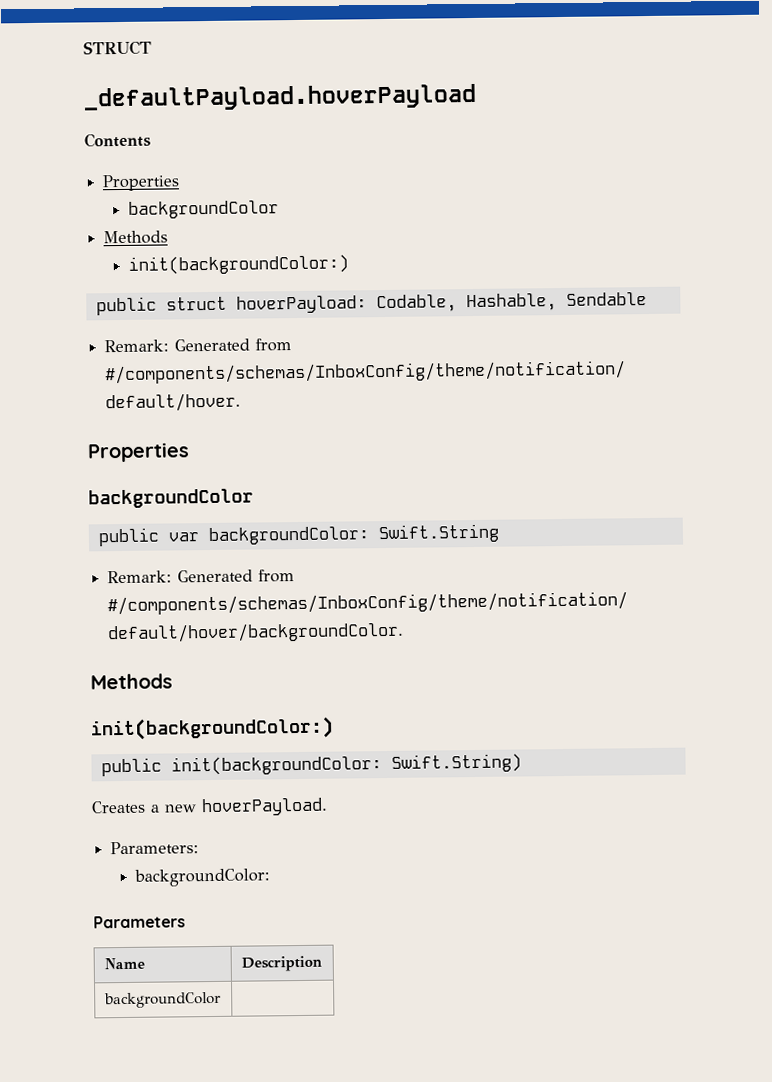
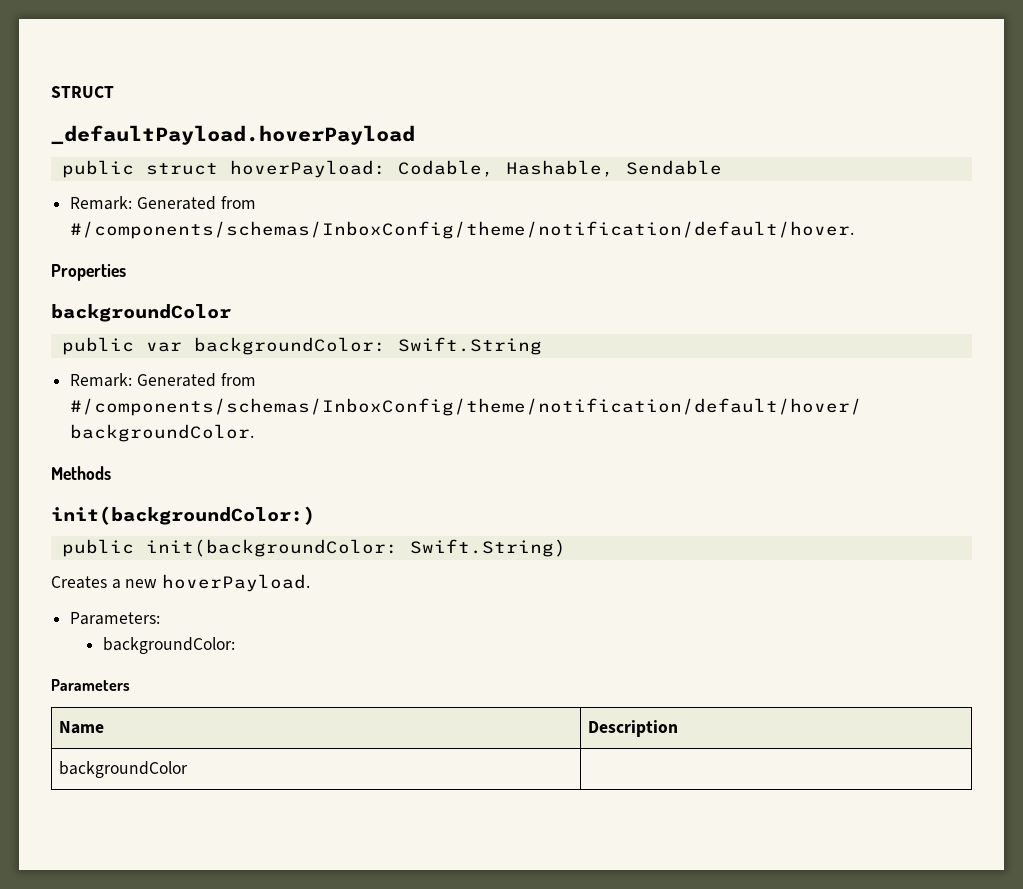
[84,132,151,148] [102,174,181,192] [128,200,280,219] [103,230,169,245] [128,254,350,275] // Contents // Properties // backgroundColor // Methods // init(backgroundColor:) -> (415, 135) none

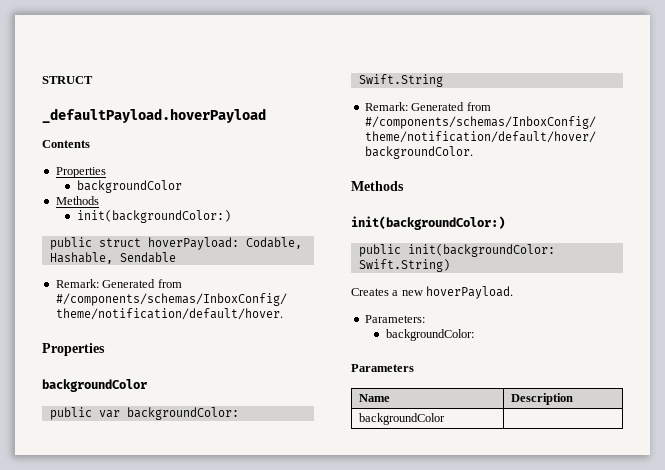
(415, 135) none -> [42,140,90,148] [55,167,106,178] [76,180,182,193] [55,196,99,205] [76,210,231,223] // Contents // Properties // backgroundColor // Methods // init(backgroundColor:)

